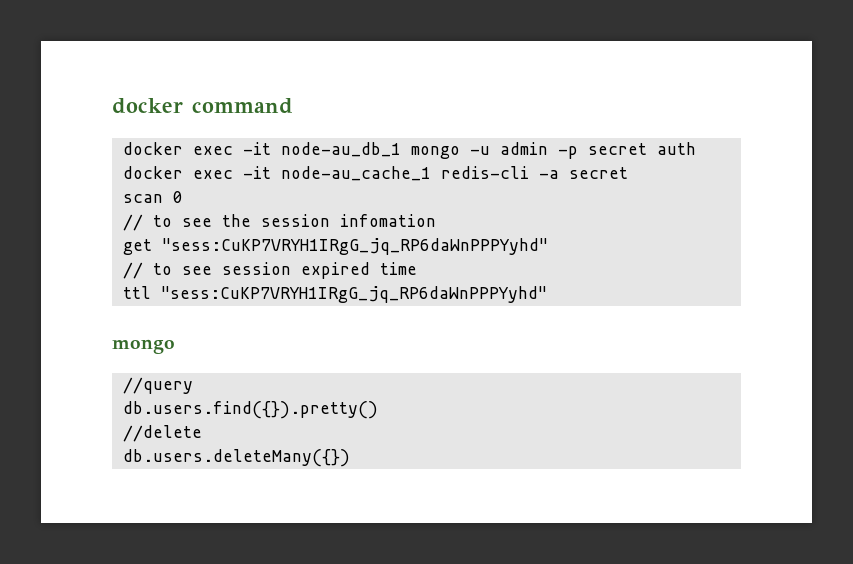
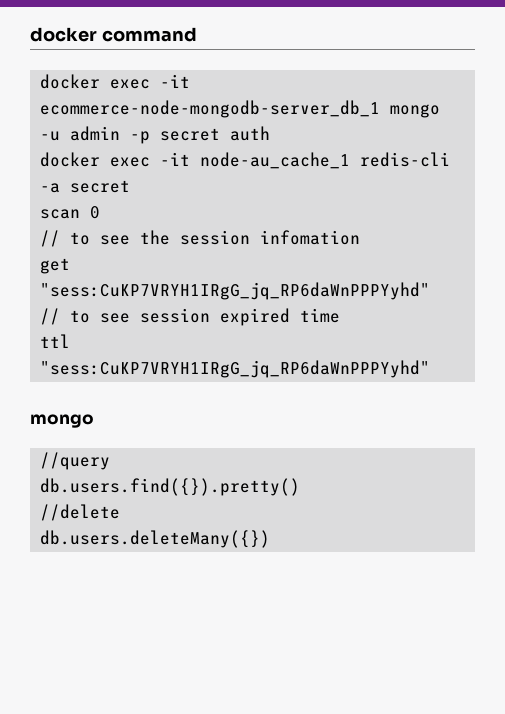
[280,142,401,157] node-au_db_1 -> [40,100,381,118] ecommerce-node-mongodb-server_db_1

